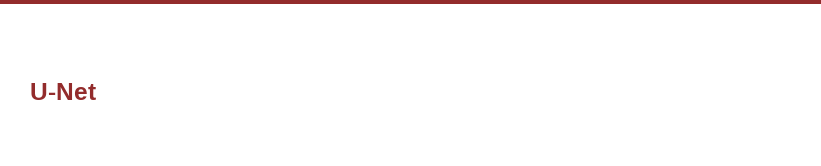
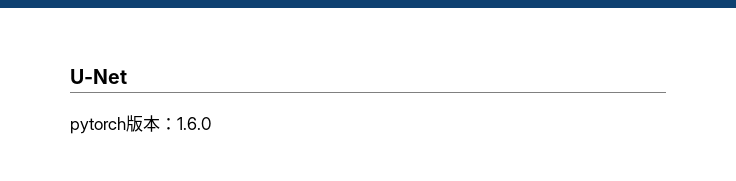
(96, 91) none -> [70,115,211,134] // pytorch版本：1.6.0

